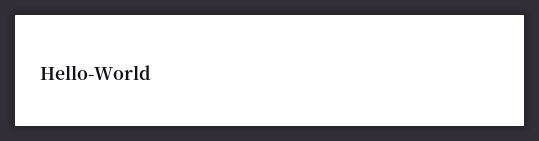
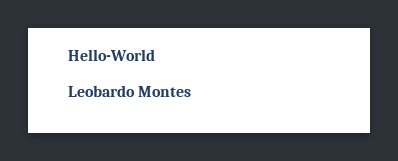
(151, 72) none -> [68,85,192,97] // Leobardo Montes

